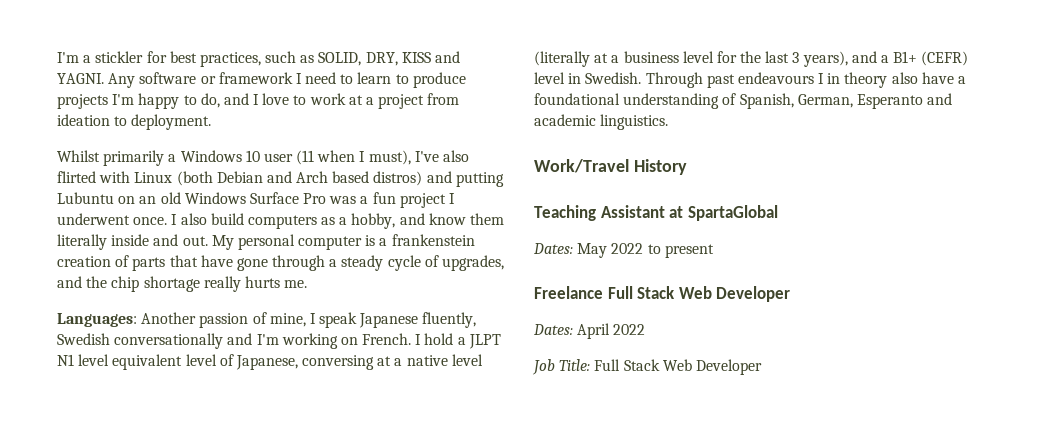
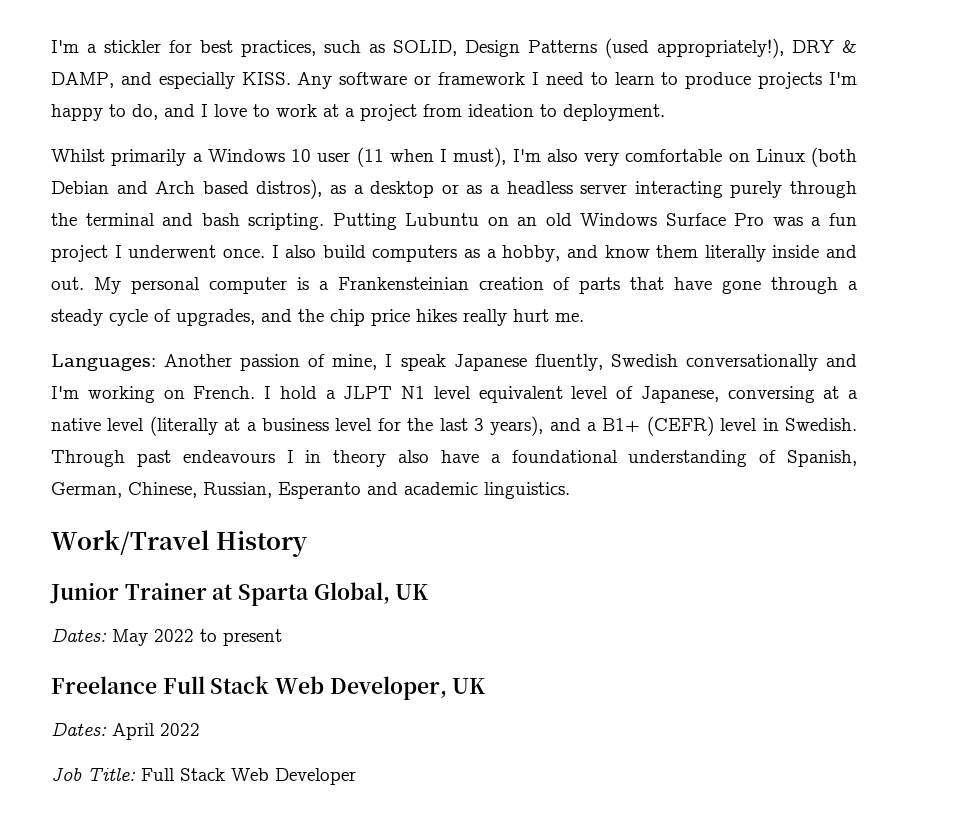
[365,51,461,66] [57,73,104,84] DRY, KISS and YAGNI. -> [465,38,857,58] [51,72,291,89] Design Patterns (used appropriately!), DRY & DAMP, and especially KISS.
[414,150,470,162] [57,171,131,183] I've also flirted with -> [512,149,750,166] I'm also very comfortable on
[373,171,504,187] distros) and putting -> [256,179,858,199] [51,213,397,230] distros), as a desktop or as a headless server interacting purely through the terminal and bash scripting. Putting
[391,234,475,246] frankenstein -> [337,277,469,290] Frankensteinian
[143,276,280,292] shortage really hurts -> [371,309,549,326] price hikes really hurt
(853, 101) none -> [128,482,272,498] Chinese, Russian,
[534,205,778,221] Teaching Assistant at SpartaGlobal -> [50,582,430,606] Junior Trainer at Sparta Global, UK
[716,286,791,302] Developer -> [329,676,487,700] Developer, UK

